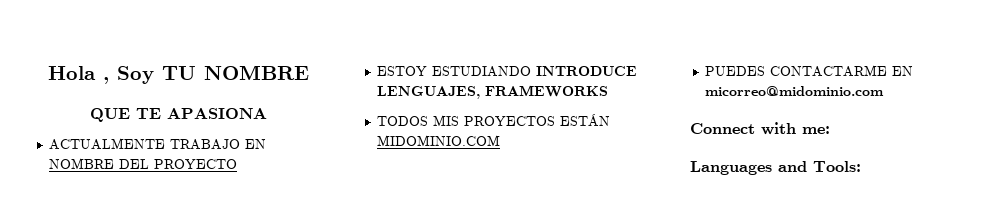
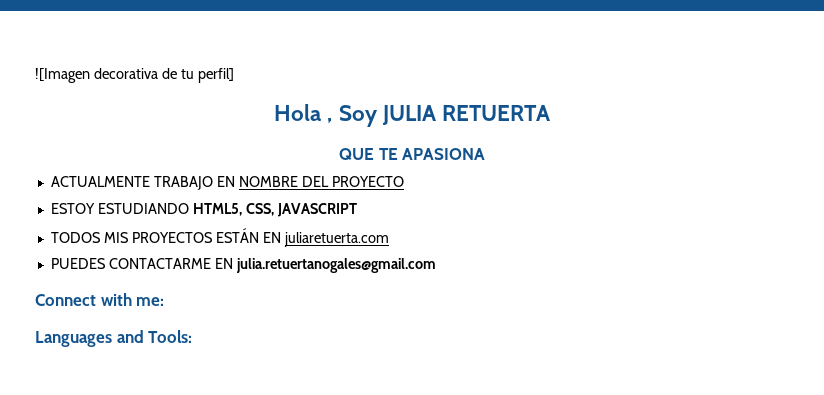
(47, 73) none -> [35,68,234,83] ![Imagen decorativa de tu perfil] //
[161,65,309,80] TU NOMBRE -> [381,105,550,125] JULIA RETUERTA
[536,66,638,76] [377,85,609,99] INTRODUCE LENGUAJES, FRAMEWORKS -> [192,203,357,217] HTML5, CSS, JAVASCRIPT
[377,135,501,146] MIDOMINIO.COM -> [262,232,389,247] EN juliaretuerta.com
[705,86,885,96] micorreo@midominio.com -> [235,258,436,273] julia.retuertanogales@gmail.com

